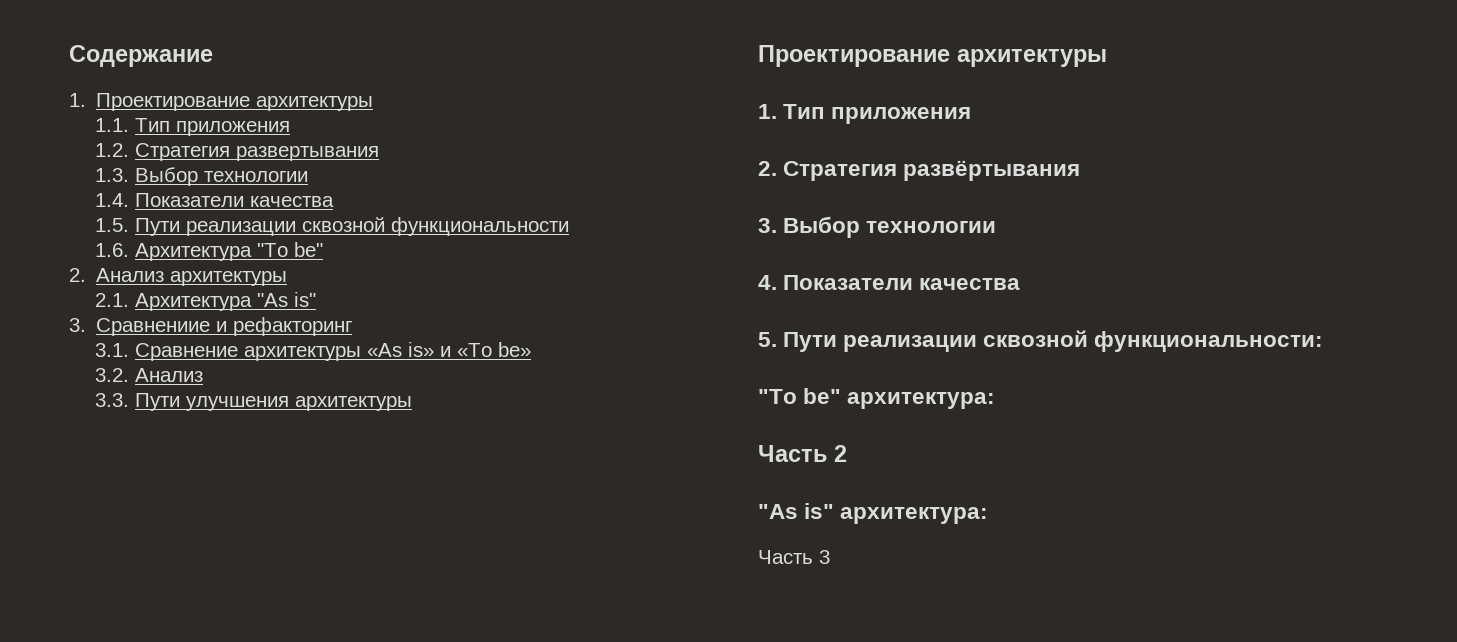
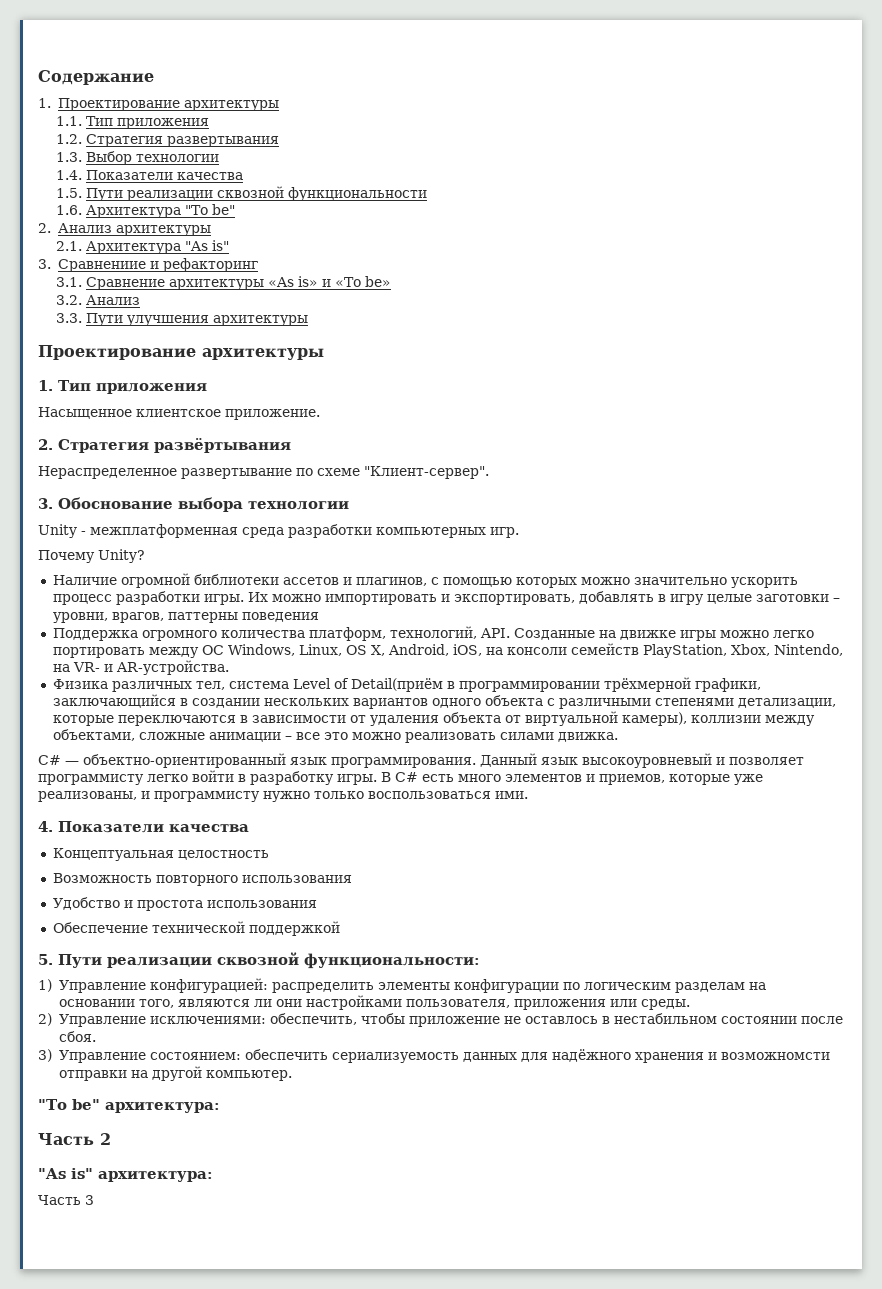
(972, 115) none -> [38,407,320,420] // Насыщенное клиентское приложение.
[758,216,997,238] [758,275,1021,290] // 3. Выбор технологии // 4. Показатели качества -> [38,466,489,479] [38,497,349,512] [38,524,519,538] [38,549,145,563] [52,573,798,588] [52,591,840,605] [52,612,319,623] [52,626,814,641] [52,643,843,658] [52,660,229,675] [52,677,761,692] [52,694,836,709] [52,711,815,726] [52,729,618,743] [38,753,804,768] [38,770,763,785] [38,791,528,802] [38,821,249,833] [52,848,269,861] [52,873,352,886] [52,897,317,911] [52,921,340,936] // Нераспределенное развертывание по схеме "Клиент-сервер". // 3. Обоснование выбора технологии // Unity - межплатформенная среда разработки компьютерных игр. // Почему Unity? // Наличие огромной библиотеки ассетов и плагинов, с помощью которых можно значительно ускорить процесс разработки игры. Их можно импортировать и экспортировать, добавлять в игру целые заготовки – уровни, врагов, паттерны поведения // Поддержка огромного количества платформ, технологий, API. Созданные на движке игры можно легко портировать между ОС Windows, Linux, OS X, Android, iOS, на консоли семейств PlayStation, Xbox, Nintendo, на VR- и AR-устройства. // Физика различных тел, система Level of Detail(приём в программировании трёхмерной графики, заключающийся в создании нескольких вариантов одного объекта с различными степенями детализации, которые переключаются в зависимости от удаления объекта от виртуальной камеры), коллизии между объектами, сложные анимации – все это можно реализовать силами движка. // C# — объектно-ориентированный язык программирования. Данный язык высокоуровневый и позволяет программисту легко войти в разработку игры. В C# есть много элементов и приемов, которые уже реализованы, и программисту нужно только воспользоваться ими. // 4. Показатели качества // Концептуальная целостность // Возможность повторного использования // Удобство и простота использования // Обеспечение технической поддержкой
(1324, 341) none -> [38,978,766,993] [58,995,690,1010] [38,1013,843,1027] [58,1031,96,1042] [38,1049,830,1063] [58,1066,292,1081] // 1) Управление конфигурацией: распределить элементы конфигурации по логическим разделам на основании того, являются ли они настройками пользователя, приложения или среды. // 2) Управление исключениями: обеспечить, чтобы приложение не оставлось в нестабильном состоянии после сбоя. // 3) Управление состоянием: обеспечить сериализуемость данных для надёжного хранения и возможномсти отправки на другой компьютер.

